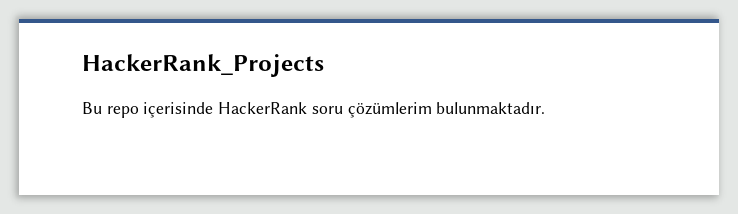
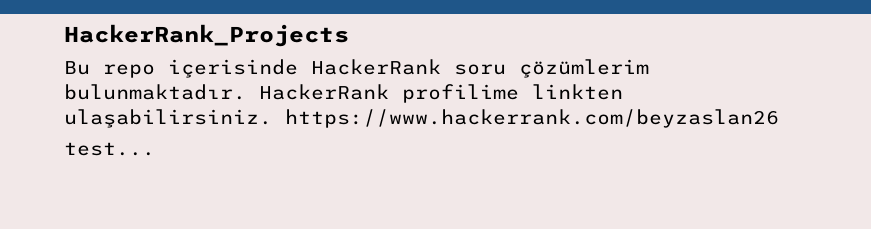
(546, 108) none -> [259,84,623,103] [64,109,779,128] [64,142,155,156] HackerRank profilime linkten ulaşabilirsiniz. https://www.hackerrank.com/beyzaslan26 // test...

